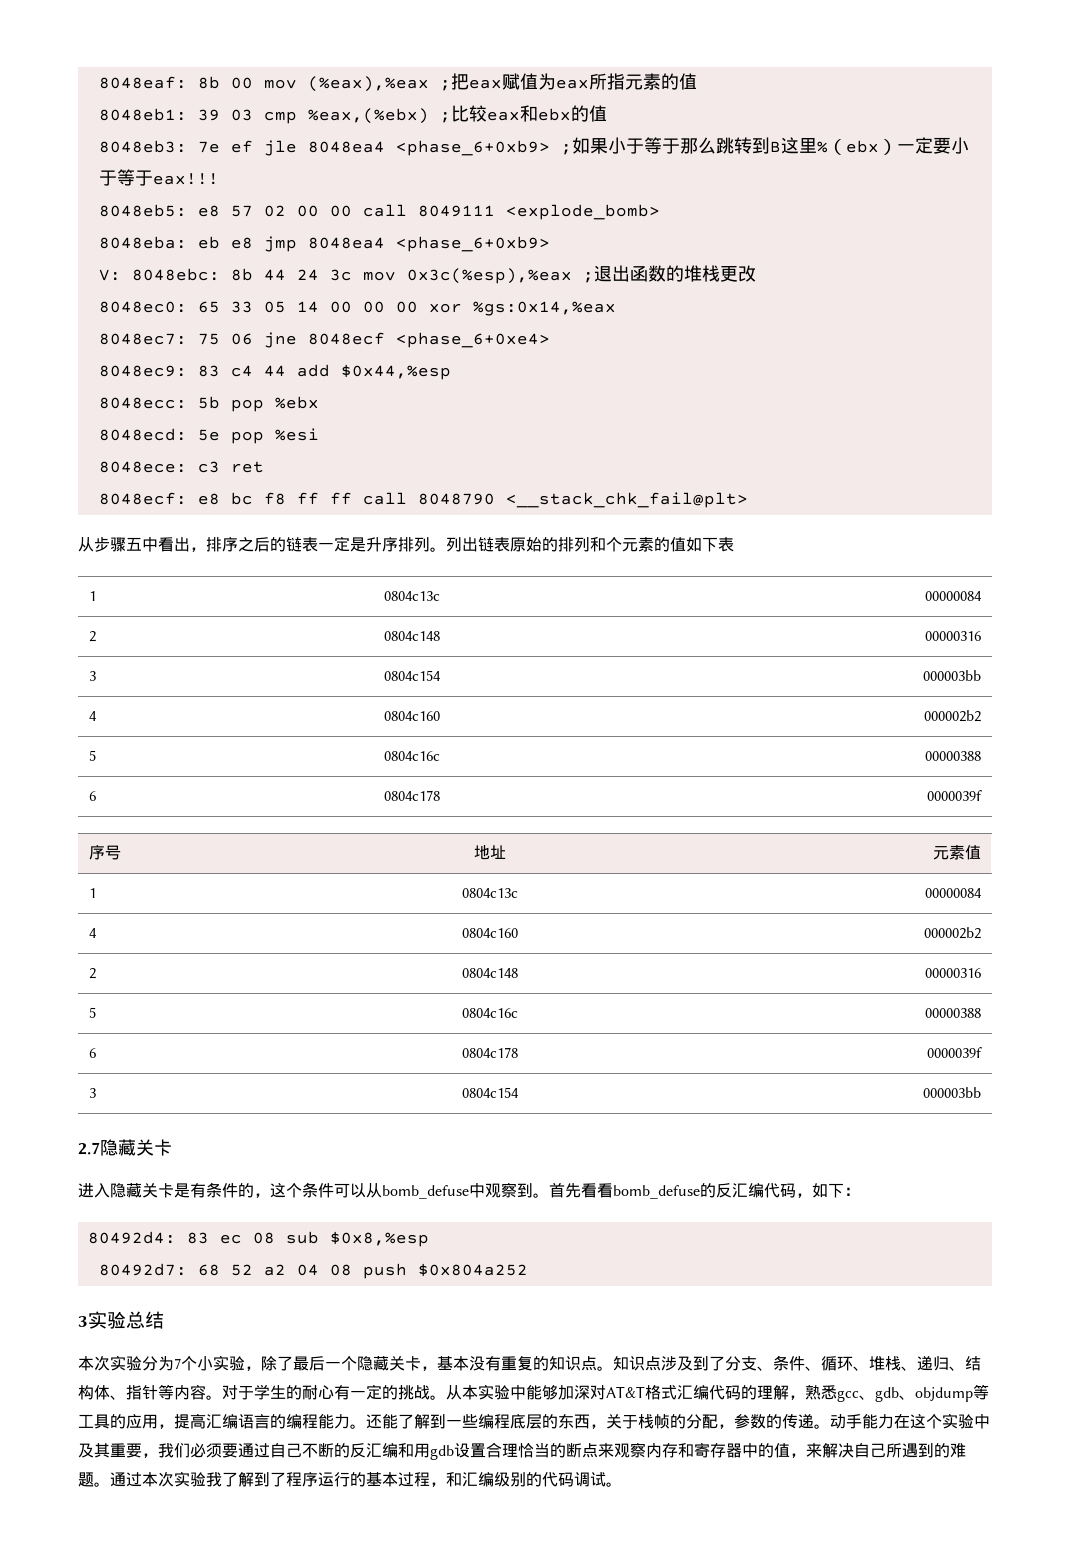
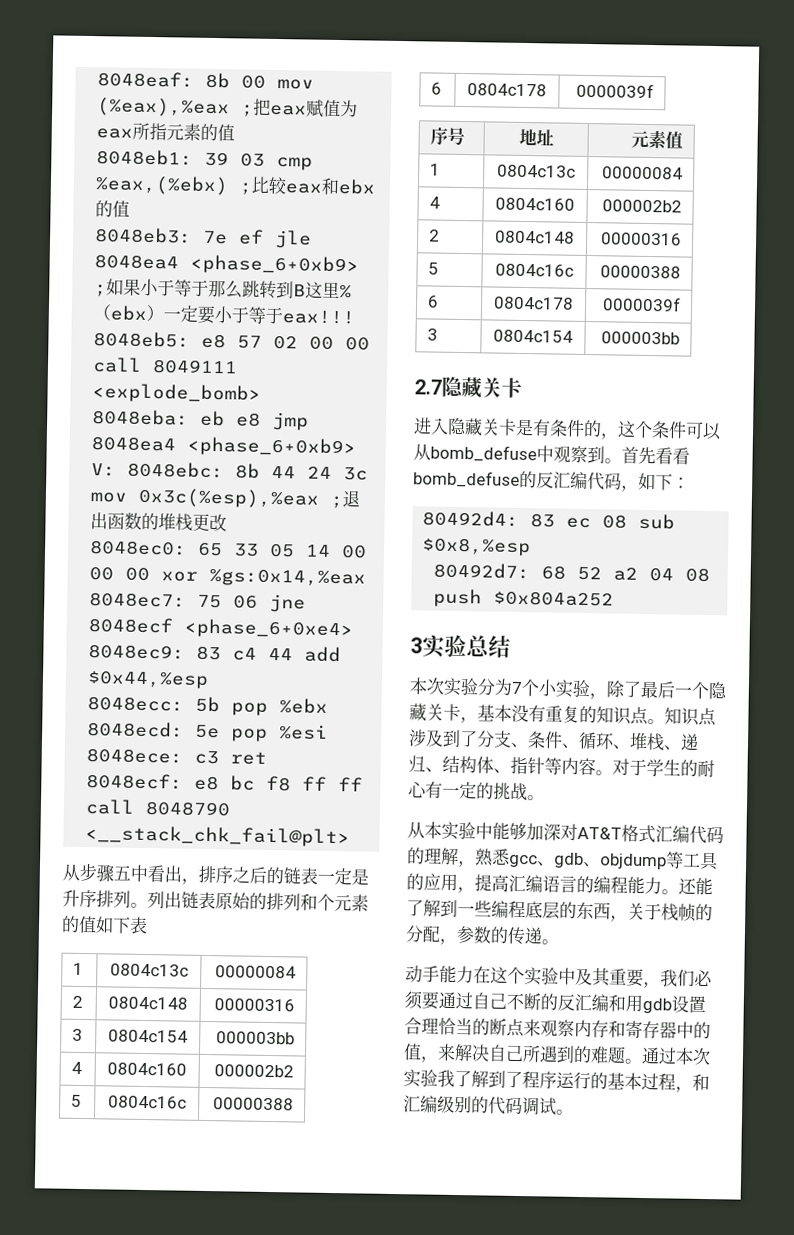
(446, 1397) none -> (545, 798) //
(830, 1426) none -> (559, 942) //

